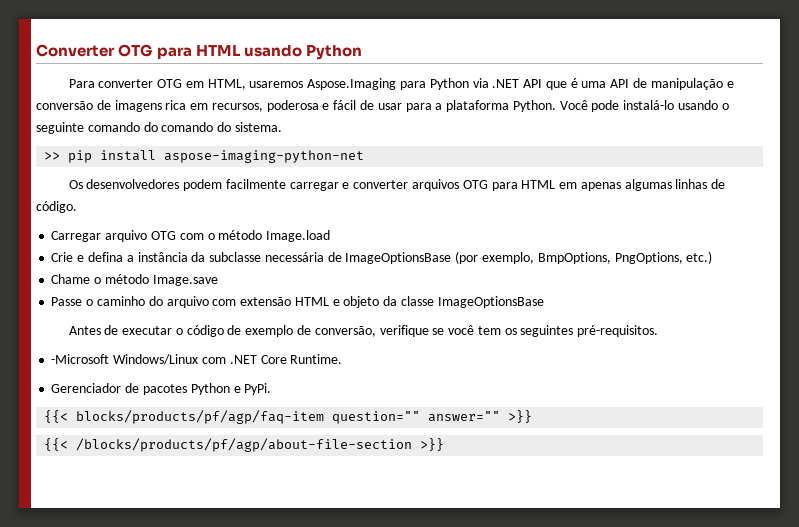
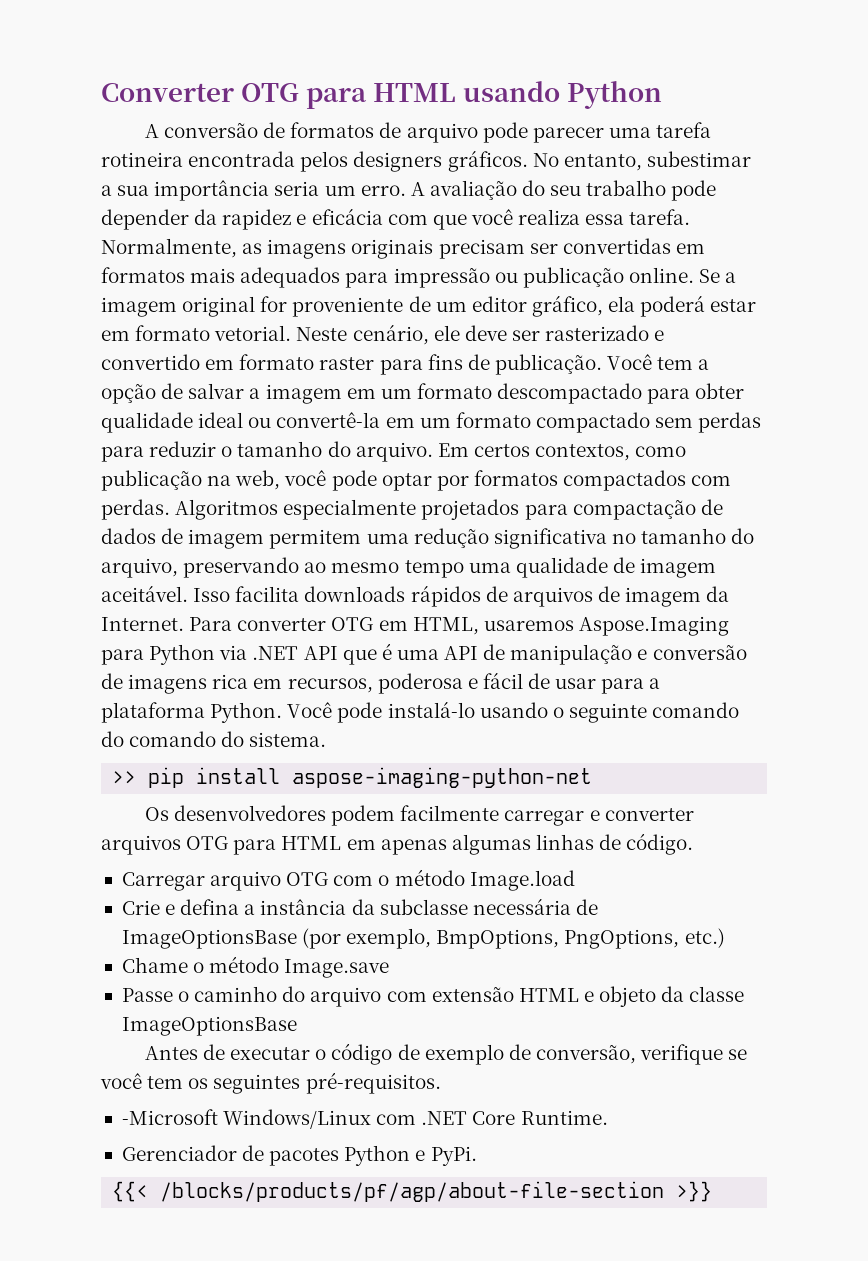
(363, 52) none -> [144,122,712,143] [101,150,751,172] [101,180,717,201] [101,208,691,230] [101,238,705,259] [101,267,737,288] [101,295,757,317] [101,324,665,345] [101,354,710,375] [101,383,745,404] [101,412,762,433] [101,441,687,462] [101,470,732,491] [101,499,723,520] [101,528,755,549] [101,557,717,578] [101,585,730,607] [101,617,184,631] A conversão de formatos de arquivo pode parecer uma tarefa rotineira encontrada pelos designers gráficos. No entanto, subestimar a sua importância seria um erro. A avaliação do seu trabalho pode depender da rapidez e eficácia com que você realiza essa tarefa. Normalmente, as imagens originais precisam ser convertidas em formatos mais adequados para impressão ou publicação online. Se a imagem original for proveniente de um editor gráfico, ela poderá estar em formato vetorial. Neste cenário, ele deve ser rasterizado e convertido em formato raster para fins de publicação. Você tem a opção de salvar a imagem em um formato descompactado para obter qualidade ideal ou convertê-la em um formato compactado sem perdas para reduzir o tamanho do arquivo. Em certos contextos, como publicação na web, você pode optar por formatos compactados com perdas. Algoritmos especialmente projetados para compactação de dados de imagem permitem uma redução significativa no tamanho do arquivo, preservando ao mesmo tempo uma qualidade de imagem aceitável. Isso facilita downloads rápidos de arquivos de imagem da Internet.
[44,410,533,424] // {{< blocks/products/pf/agp/faq-item question="" answer="" >}} -> (477, 1156) none

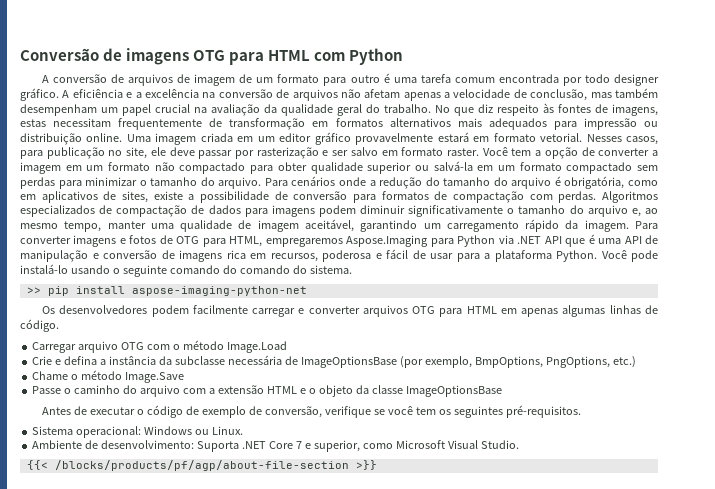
[101,81,561,109] Converter OTG para HTML usando -> [20,48,346,65] Conversão de imagens OTG para HTML com
[290,122,712,143] [101,150,751,172] [101,180,717,201] [101,208,691,230] [101,238,671,259] formatos de arquivo pode parecer uma tarefa rotineira encontrada pelos designers gráficos. No entanto, subestimar a sua importância seria um erro. A avaliação do seu trabalho pode depender da rapidez e eficácia com que você realiza essa tarefa. Normalmente, as imagens originais precisam ser convertidas -> [128,73,659,86] [20,88,659,101] [20,103,658,116] [20,118,306,130] arquivos de imagem de um formato para outro é uma tarefa comum encontrada por todo designer gráfico. A eficiência e a excelência na conversão de arquivos não afetam apenas a velocidade de conclusão, mas também desempenham um papel crucial na avaliação da qualidade geral do trabalho. No que diz respeito às fontes de imagens, estas necessitam frequentemente de transformação
(185, 275) none -> [389,118,451,127] alternativos
[522,267,737,288] [101,295,757,317] [101,324,665,345] [101,354,602,375] publicação online. Se a imagem original for proveniente de um editor gráfico, ela poderá estar em formato vetorial. Neste cenário, ele deve ser rasterizado e convertido em formato raster para fins de publicação. -> [20,132,659,145] [20,147,480,159] distribuição online. Uma imagem criada em um editor gráfico provavelmente estará em formato vetorial. Nesses casos, para publicação no site, ele deve passar por rasterização e ser salvo em formato raster.
[188,383,245,399] salvar -> [598,148,650,156] converter
[497,383,643,404] descompactado -> [154,162,246,174] não compactado
[198,412,381,428] ideal ou convertê-la -> [367,161,473,174] superior ou salvá-la
[149,441,217,457] reduzir -> [85,177,138,186] minimizar
[437,443,687,461] [101,470,732,491] [101,499,723,520] [101,528,755,549] [101,557,717,578] [101,585,730,607] [101,617,574,635] Em certos contextos, como publicação na web, você pode optar por formatos compactados com perdas. Algoritmos especialmente projetados para compactação de dados de imagem permitem uma redução significativa no tamanho do arquivo, preservando ao mesmo tempo uma qualidade de imagem aceitável. Isso facilita downloads rápidos de arquivos de imagem da Internet. Para converter OTG em HTML, usaremos -> [264,176,658,189] [20,191,658,203] [20,205,658,217] [20,219,659,232] [20,235,343,247] Para cenários onde a redução do tamanho do arquivo é obrigatória, como em aplicativos de sites, existe a possibilidade de conversão para formatos de compactação com perdas. Algoritmos especializados de compactação de dados para imagens podem diminuir significativamente o tamanho do arquivo e, ao mesmo tempo, manter uma qualidade de imagem aceitável, garantindo um carregamento rápido da imagem. Para converter imagens e fotos de OTG para HTML, empregaremos
[469,870,575,891] Image.load -> [226,341,287,353] Image.Load
[284,959,390,978] Image.save -> [125,372,185,383] Image.Save
(427, 996) none -> [208,388,215,394] a
(594, 996) none -> [308,388,316,394] o
[121,1109,608,1129] [121,1145,477,1166] -Microsoft Windows/Linux com .NET Core Runtime. // Gerenciador de pacotes Python e PyPi. -> [32,426,243,438] [32,440,519,452] Sistema operacional: Windows ou Linux. // Ambiente de desenvolvimento: Suporta .NET Core 7 e superior, como Microsoft Visual Studio.

